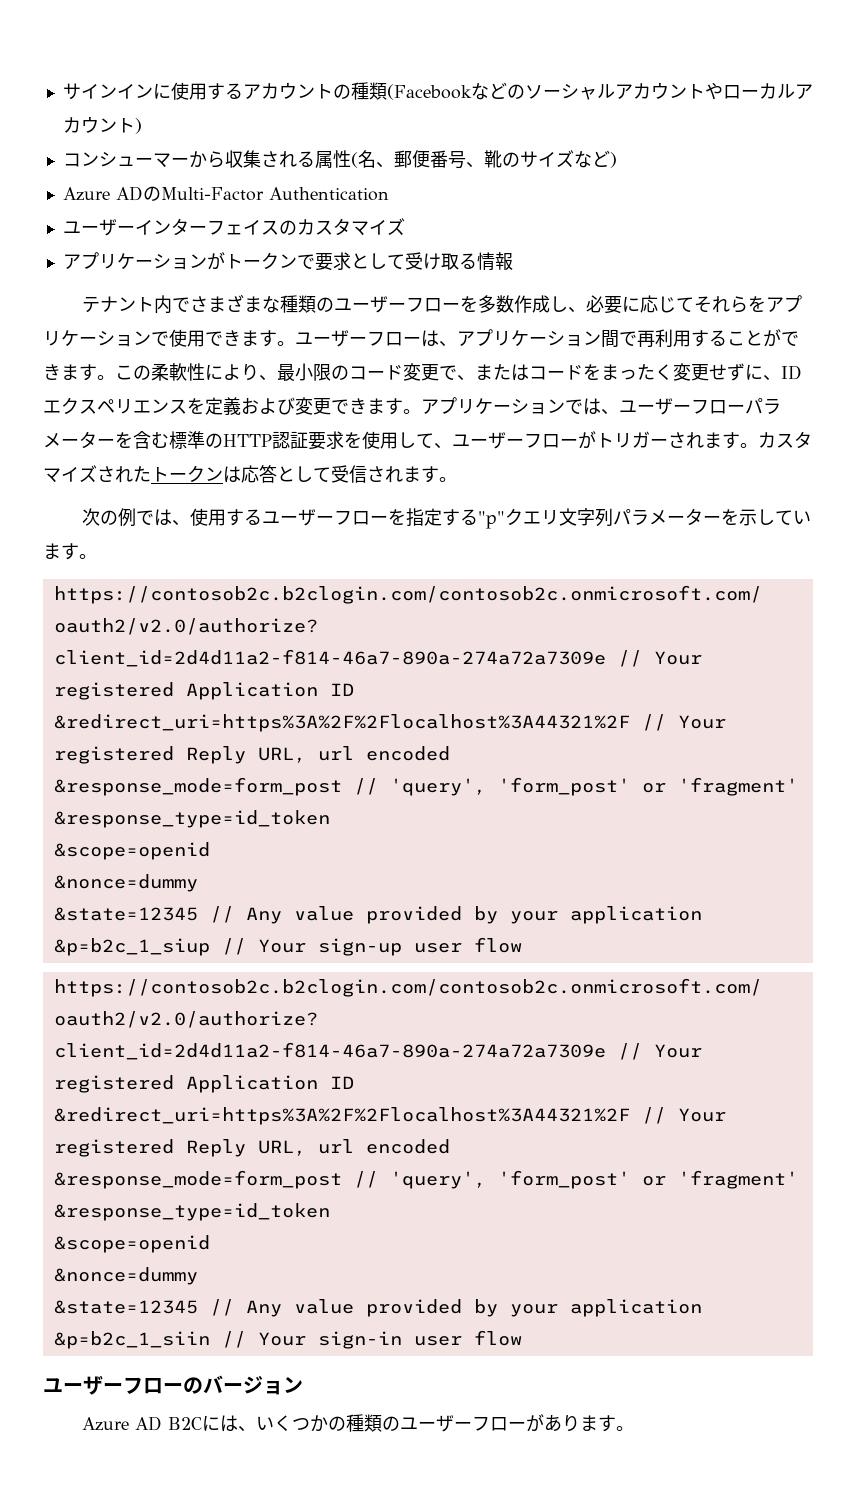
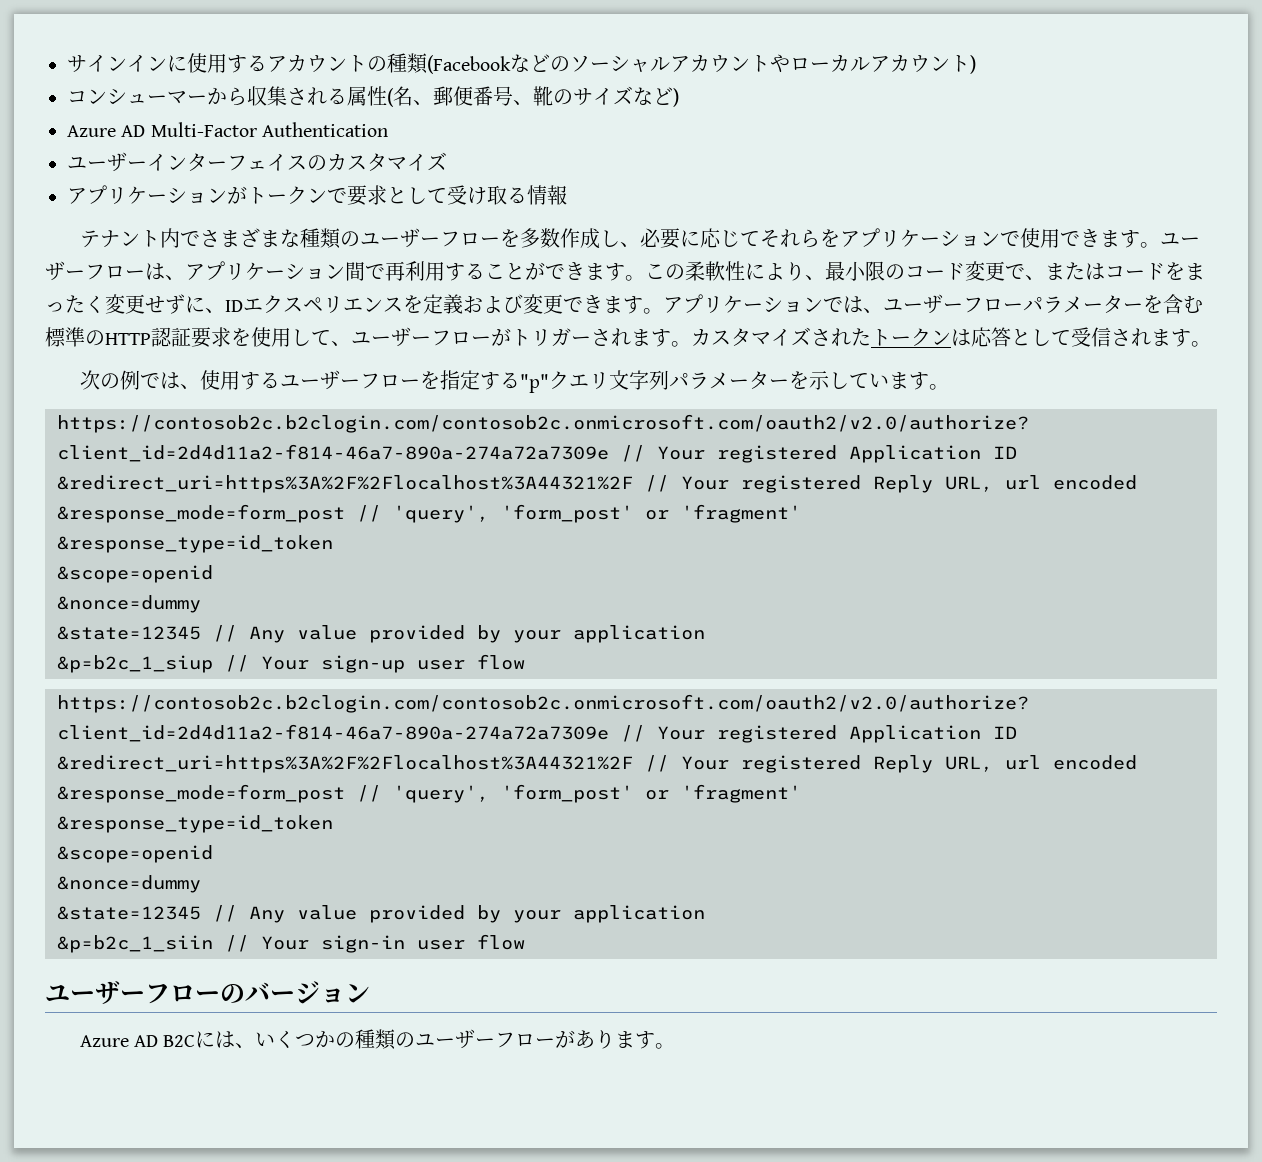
[142,186,161,201] の -> (146, 131) none

